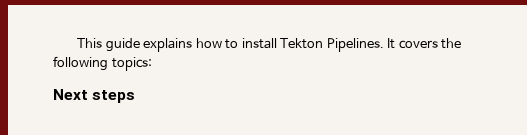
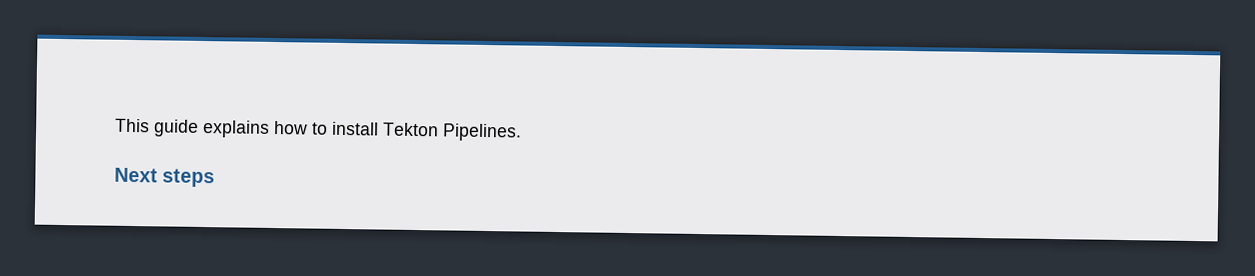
[387,38,462,49] [53,56,152,71] It covers the following topics: -> (522, 132) none

